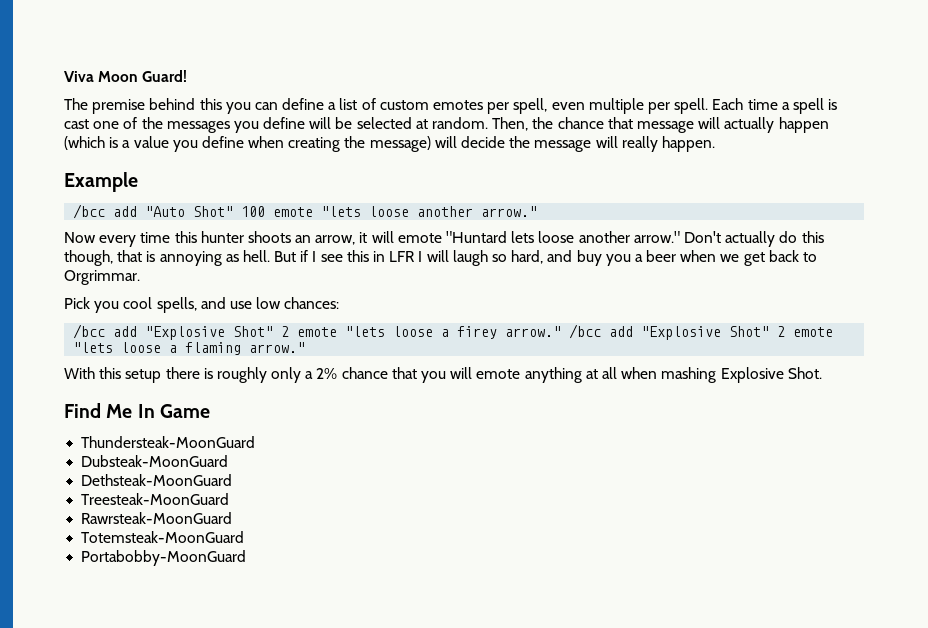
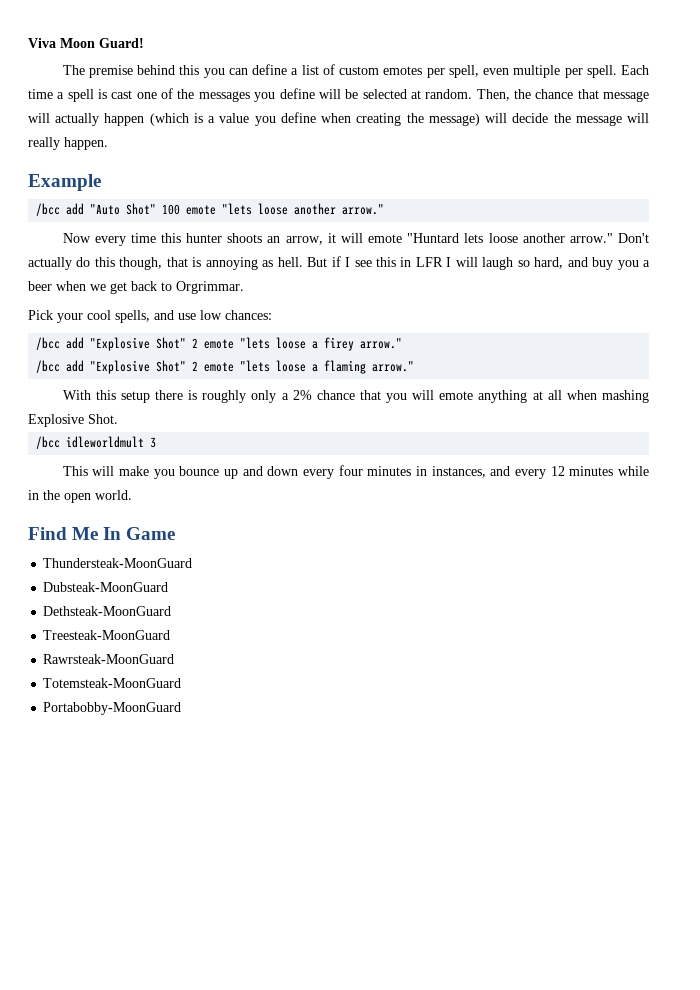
[94,301,120,313] you -> [57,313,83,323] your
(562, 331) none -> (403, 343) //
(822, 373) none -> [36,436,157,449] [62,465,650,479] [28,490,132,503] // /bcc idleworldmult 3 // This will make you bounce up and down every four minutes in instances, and every 12 minutes while in the open world.

